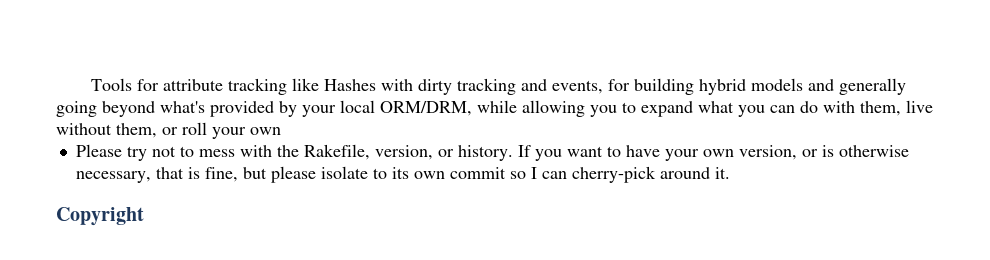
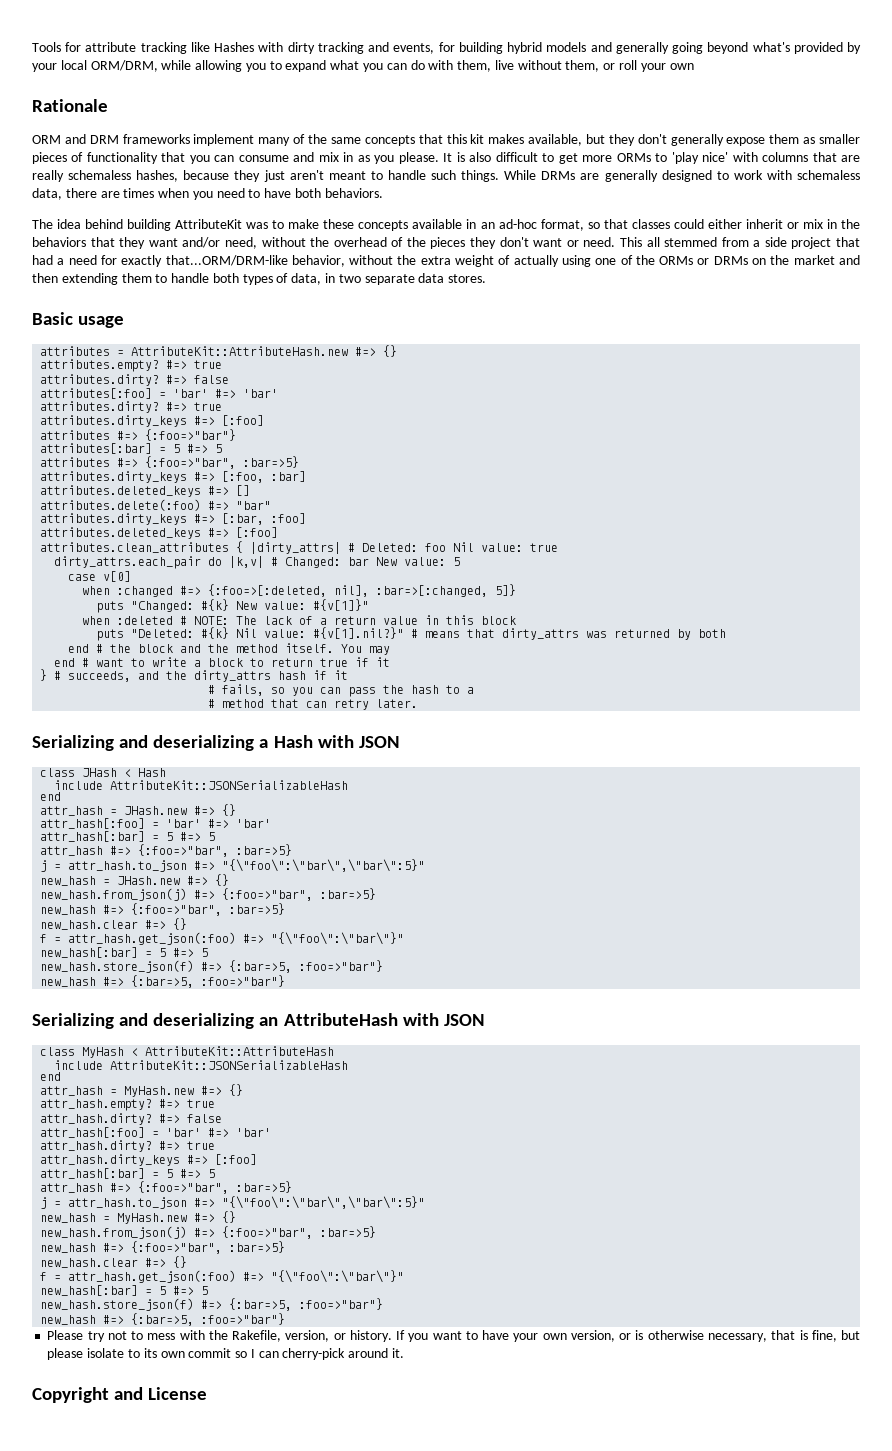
(281, 131) none -> [32,99,108,112] [32,134,861,146] [32,152,861,164] [32,170,861,182] [32,188,383,200] [32,219,860,231] [32,237,861,249] [32,255,861,267] [32,273,487,285] [32,312,125,328] [40,345,398,357] [40,359,223,372] [40,374,230,386] [40,388,279,399] [40,401,223,413] [40,415,265,427] [40,429,237,441] [40,443,223,454] [40,456,300,469] [40,471,307,483] [40,485,251,497] [40,499,272,511] [40,513,307,525] [40,527,279,539] [40,541,559,554] [54,556,461,569] [68,571,132,582] [82,584,517,597] [96,599,370,613] [82,615,517,625] [96,627,727,641] [68,643,391,655] [54,657,391,667] [40,669,349,682] [208,684,475,697] [208,699,419,710] [32,735,400,751] [40,768,167,777] [54,780,349,790] [40,792,62,801] [40,804,237,816] [40,818,272,829] [40,831,216,842] [40,844,293,857] [40,859,426,872] [40,874,230,886] [40,888,377,901] [40,903,286,916] [40,918,188,930] [40,932,405,945] [40,947,209,958] [40,960,384,973] [40,975,286,988] [32,1013,485,1029] [40,1046,335,1058] [54,1060,349,1070] [40,1072,62,1081] [40,1084,244,1097] [40,1099,216,1111] [40,1113,223,1125] [40,1127,272,1138] [40,1140,216,1152] [40,1154,258,1166] [40,1168,216,1179] [40,1181,293,1194] [40,1196,426,1209] [40,1211,237,1224] [40,1226,377,1239] [40,1241,286,1254] [40,1256,188,1268] [40,1270,405,1283] [40,1285,209,1296] [40,1298,384,1311] [40,1313,286,1326] // Rationale // ORM and DRM frameworks implement many of the same concepts that this kit makes available, but they don't generally expose them as smaller pieces of functionality that you can consume and mix in as you please. It is also difficult to get more ORMs to 'play nice' with columns that are really schemaless hashes, because they just aren't meant to handle such things. While DRMs are generally designed to work with schemaless data, there are times when you need to have both behaviors. // The idea behind building AttributeKit was to make these concepts available in an ad-hoc format, so that classes could either inherit or mix in the behaviors that they want and/or need, without the overhead of the pieces they don't want or need. This all stemmed from a side project that had a need for exactly that...ORM/DRM-like behavior, without the extra weight of actually using one of the ORMs or DRMs on the market and then extending them to handle both types of data, in two separate data stores. // Basic usage // attributes = AttributeKit::AttributeHash.new #=> {} // attributes.empty? #=> true // attributes.dirty? #=> false // attributes[:foo] = 'bar' #=> 'bar' // attributes.dirty? #=> true // attributes.dirty_keys #=> [:foo] // attributes #=> {:foo=>"bar"} // attributes[:bar] = 5 #=> 5 // attributes #=> {:foo=>"bar", :bar=>5} // attributes.dirty_keys #=> [:foo, :bar] // attributes.deleted_keys #=> [] // attributes.delete(:foo) #=> "bar" // attributes.dirty_keys #=> [:bar, :foo] // attributes.deleted_keys #=> [:foo] // attributes.clean_attributes { |dirty_attrs| # Deleted: foo Nil value: true // dirty_attrs.each_pair do |k,v| # Changed: bar New value: 5 // case v[0] // when :changed #=> {:foo=>[:deleted, nil], :bar=>[:changed, 5]} // puts "Changed: #{k} New value: #{v[1]}" // when :deleted # NOTE: The lack of a return value in this block // puts "Deleted: #{k} Nil value: #{v[1].nil?}" # means that dirty_attrs was returned by both // end # the block and the method itself. You may // end # want to write a block to return true if it // } # succeeds, and the dirty_attrs hash if it // # fails, so you can pass the hash to a // # method that can retry later. // Serializing and deserializing a Hash with JSON // class JHash < Hash // include AttributeKit::JSONSerializableHash // end // attr_hash = JHash.new #=> {} // attr_hash[:foo] = 'bar' #=> 'bar' // attr_hash[:bar] = 5 #=> 5 // attr_hash #=> {:foo=>"bar", :bar=>5} // j = attr_hash.to_json #=> "{\"foo\":\"bar\",\"bar\":5}" // new_hash = JHash.new #=> {} // new_hash.from_json(j) #=> {:foo=>"bar", :bar=>5} // new_hash #=> {:foo=>"bar", :bar=>5} // new_hash.clear #=> {} // f = attr_hash.get_json(:foo) #=> "{\"foo\":\"bar\"}" // new_hash[:bar] = 5 #=> 5 // new_hash.store_json(f) #=> {:bar=>5, :foo=>"bar"} // new_hash #=> {:bar=>5, :foo=>"bar"} // Serializing and deserializing an AttributeHash with JSON // class MyHash < AttributeKit::AttributeHash // include AttributeKit::JSONSerializableHash // end // attr_hash = MyHash.new #=> {} // attr_hash.empty? #=> true // attr_hash.dirty? #=> false // attr_hash[:foo] = 'bar' #=> 'bar' // attr_hash.dirty? #=> true // attr_hash.dirty_keys #=> [:foo] // attr_hash[:bar] = 5 #=> 5 // attr_hash #=> {:foo=>"bar", :bar=>5} // j = attr_hash.to_json #=> "{\"foo\":\"bar\",\"bar\":5}" // new_hash = MyHash.new #=> {} // new_hash.from_json(j) #=> {:foo=>"bar", :bar=>5} // new_hash #=> {:foo=>"bar", :bar=>5} // new_hash.clear #=> {} // f = attr_hash.get_json(:foo) #=> "{\"foo\":\"bar\"}" // new_hash[:bar] = 5 #=> 5 // new_hash.store_json(f) #=> {:bar=>5, :foo=>"bar"} // new_hash #=> {:bar=>5, :foo=>"bar"}
(144, 216) none -> [114,1387,208,1400] and License

